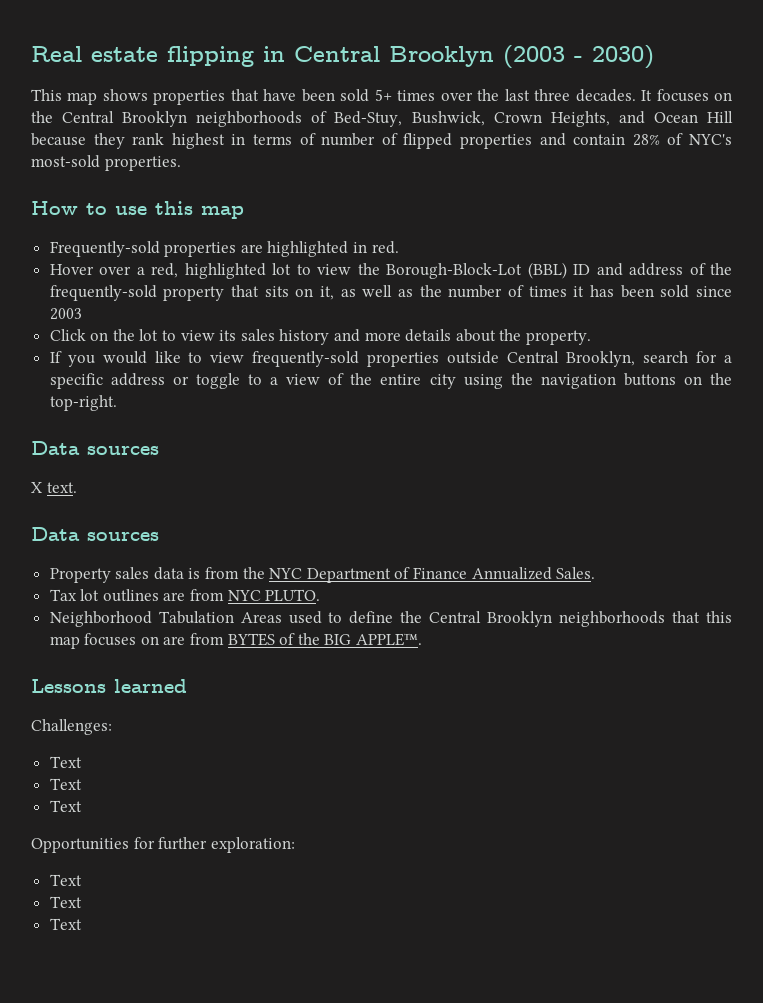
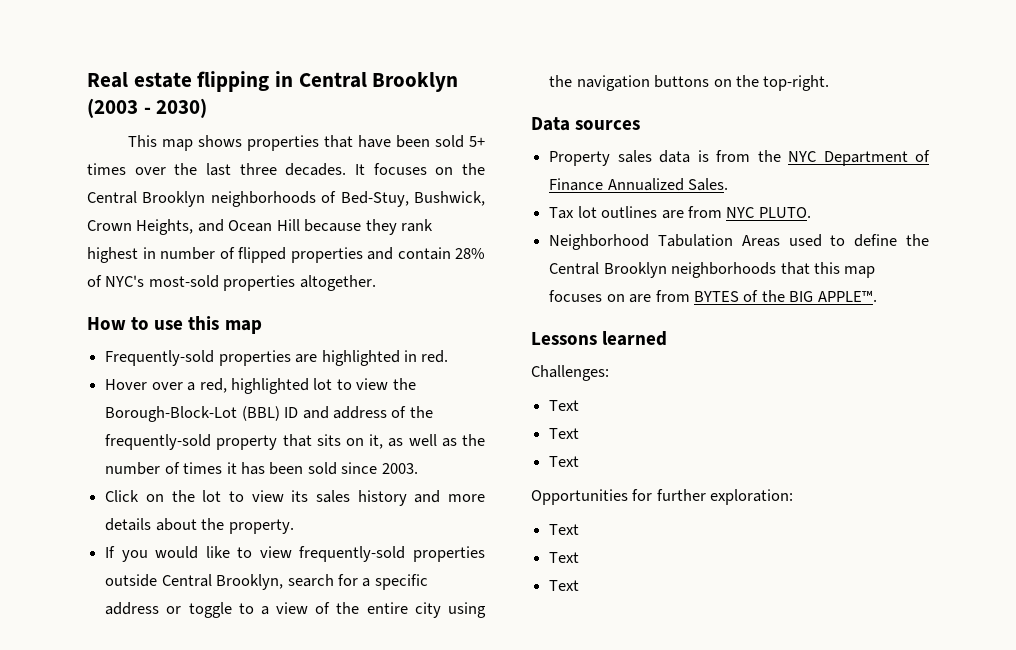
[252,133,316,145] terms of -> (156, 253) none
[104,156,181,171] properties. -> [223,275,376,291] properties altogether.
[49,308,82,320] 2003 -> [381,463,418,474] 2003.
[31,482,77,493] [31,527,159,541] // X text. // Data sources -> (641, 125) none

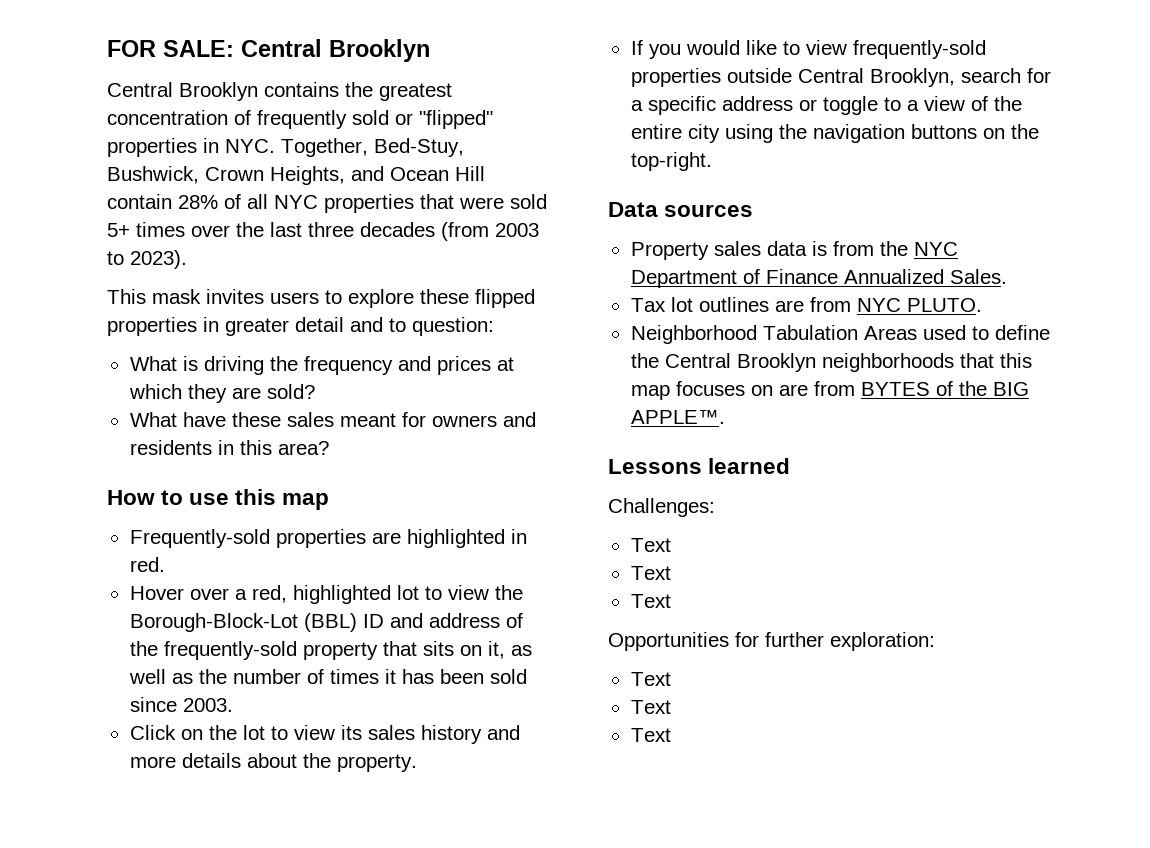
[87,71,459,92] [87,98,208,118] [128,135,431,151] Real estate flipping in Central Brooklyn (2003 - 2030) // This map shows properties that have been -> [107,39,430,62] [107,82,452,101] [107,110,493,129] [107,138,464,157] [107,166,485,185] [107,194,504,213] FOR SALE: Central Brooklyn // Central Brooklyn contains the greatest concentration of frequently sold or "flipped" properties in NYC. Together, Bed-Stuy, Bushwick, Crown Heights, and Ocean Hill contain 28% of all NYC properties that were
[285,163,486,176] [87,191,485,207] [87,219,434,235] [87,247,485,263] [87,275,376,291] decades. It focuses on the Central Brooklyn neighborhoods of Bed-Stuy, Bushwick, Crown Heights, and Ocean Hill because they rank highest in number of flipped properties and contain 28% of NYC's most-sold properties altogether. -> [360,222,539,241] [107,250,187,269] [107,289,535,308] [107,317,494,336] [129,356,514,375] [128,384,315,403] [129,412,536,427] [129,440,329,455] decades (from 2003 to 2023). // This mask invites users to explore these flipped properties in greater detail and to question: // What is driving the frequency and prices at which they are sold? // What have these sales meant for owners and residents in this area?

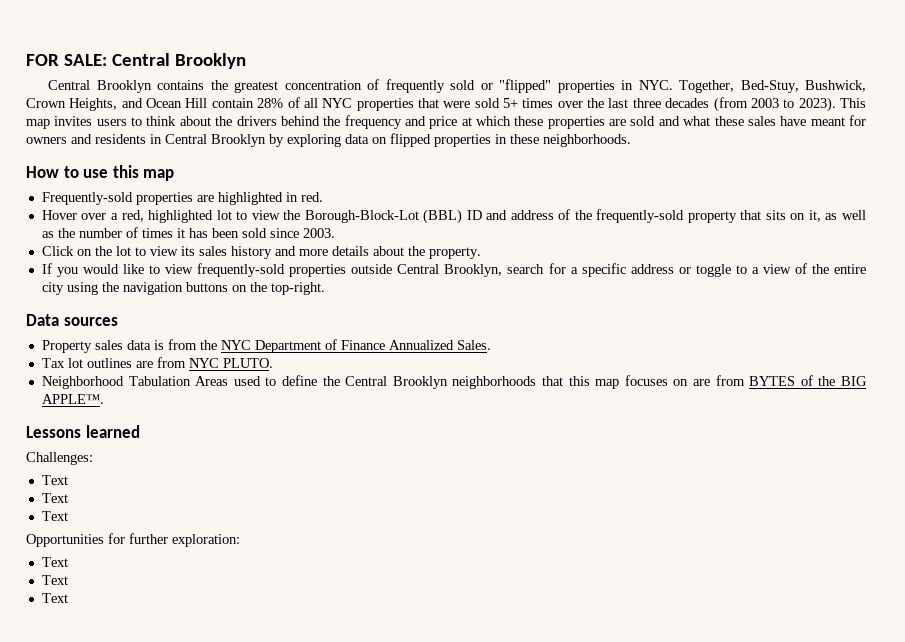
[107,289,201,304] // This mask -> [840,98,867,108] [26,119,50,129] This map
[348,289,535,308] [107,317,494,336] [129,356,264,375] explore these flipped properties in greater detail and to question: // What is driving -> [146,116,320,126] think about the drivers behind
[436,356,491,375] prices -> [429,116,458,129] price
[187,384,315,403] [129,412,226,427] they are sold? // What have -> [514,116,711,129] these properties are sold and what
(334, 419) none -> [780,116,807,126] have
[239,440,329,455] this area? -> [165,133,631,147] Central Brooklyn by exploring data on flipped properties in these neighborhoods.

